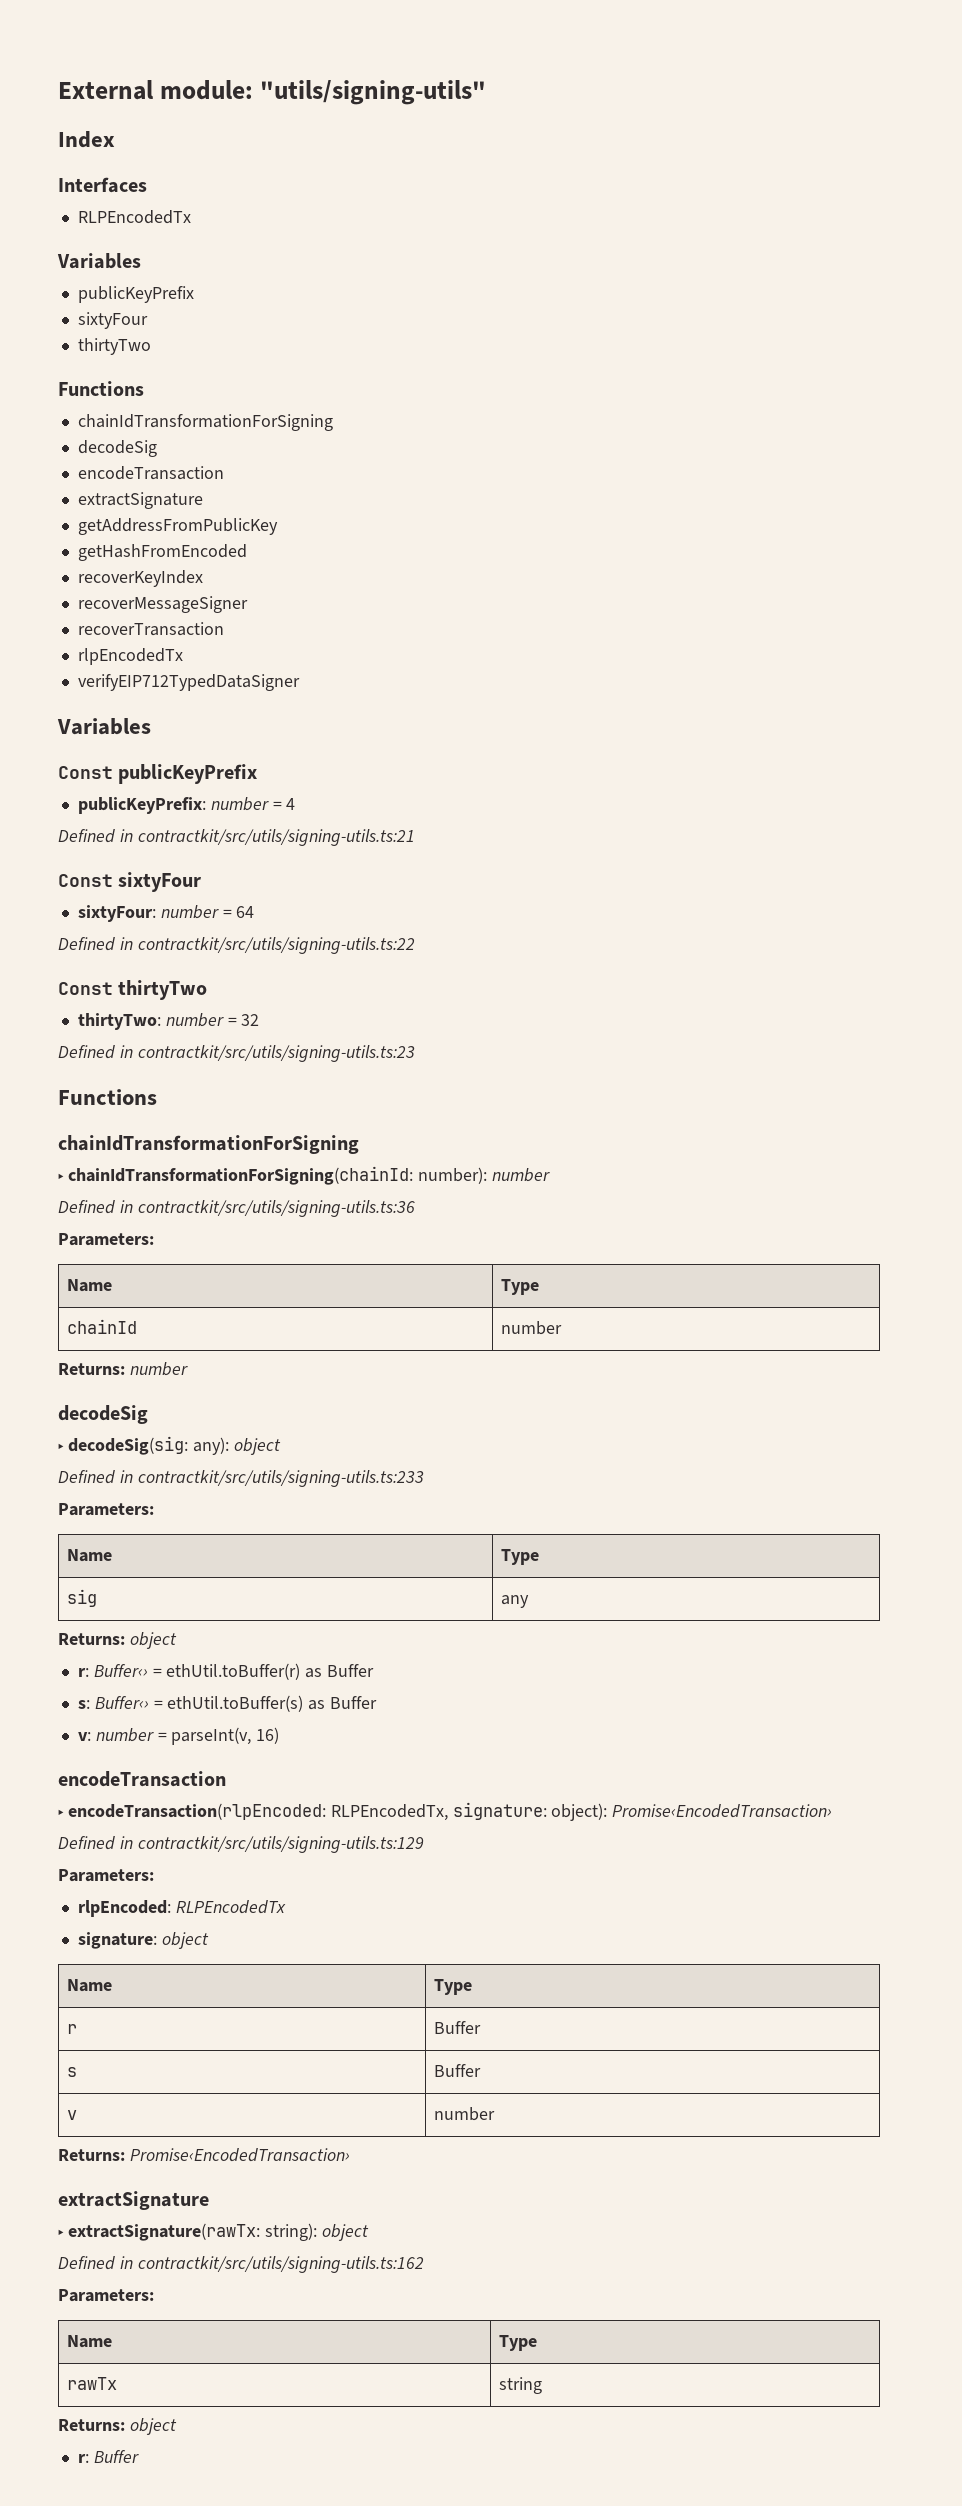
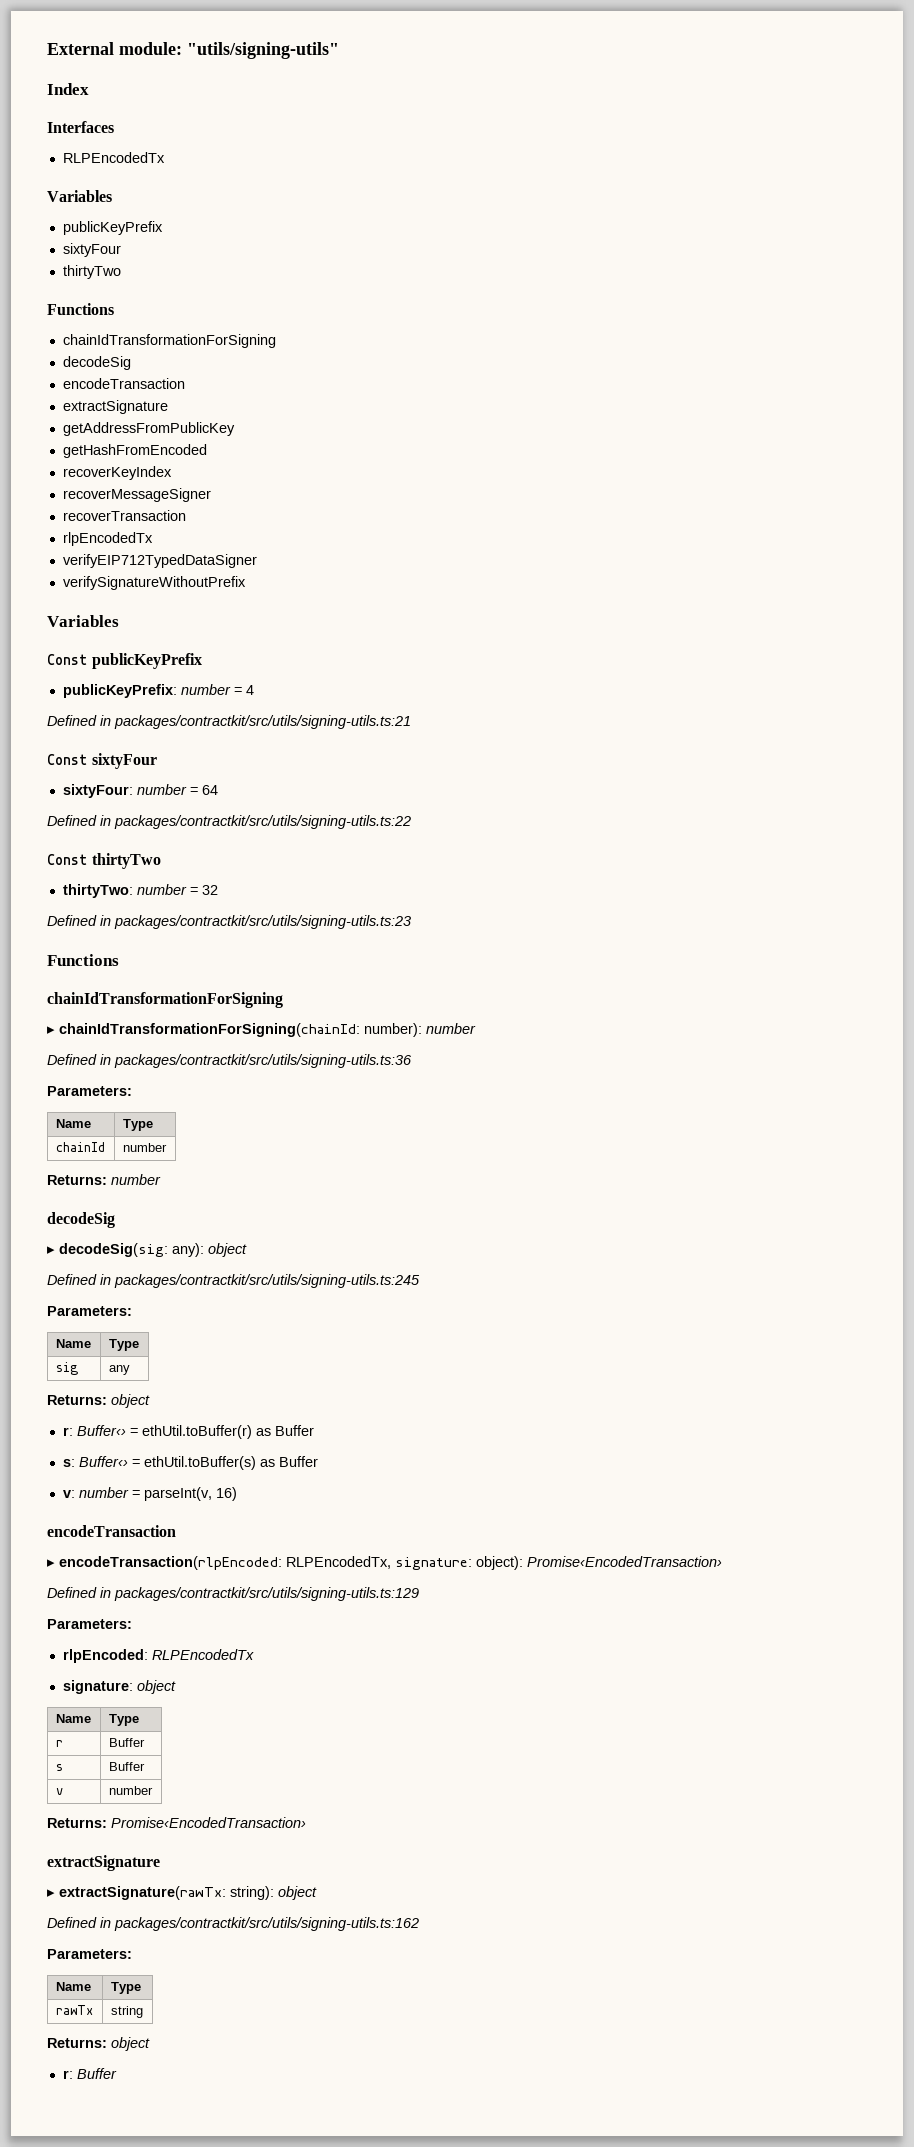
(300, 682) none -> [62,576,246,590] // verifySignatureWithoutPrefix
[137,829,415,846] contractkit/src/utils/signing-utils.ts:21 -> [114,715,411,729] packages/contractkit/src/utils/signing-utils.ts:21
[137,937,415,954] contractkit/src/utils/signing-utils.ts:22 -> [114,815,411,829] packages/contractkit/src/utils/signing-utils.ts:22
[137,1045,415,1062] contractkit/src/utils/signing-utils.ts:23 -> [114,915,411,929] packages/contractkit/src/utils/signing-utils.ts:23
[137,1200,415,1217] contractkit/src/utils/signing-utils.ts:36 -> [114,1054,412,1068] packages/contractkit/src/utils/signing-utils.ts:36
[137,1470,424,1487] contractkit/src/utils/signing-utils.ts:233 -> [114,1274,420,1288] packages/contractkit/src/utils/signing-utils.ts:245
[137,1836,424,1853] contractkit/src/utils/signing-utils.ts:129 -> [114,1587,419,1601] packages/contractkit/src/utils/signing-utils.ts:129
[137,2256,424,2273] contractkit/src/utils/signing-utils.ts:162 -> [114,1917,419,1931] packages/contractkit/src/utils/signing-utils.ts:162

